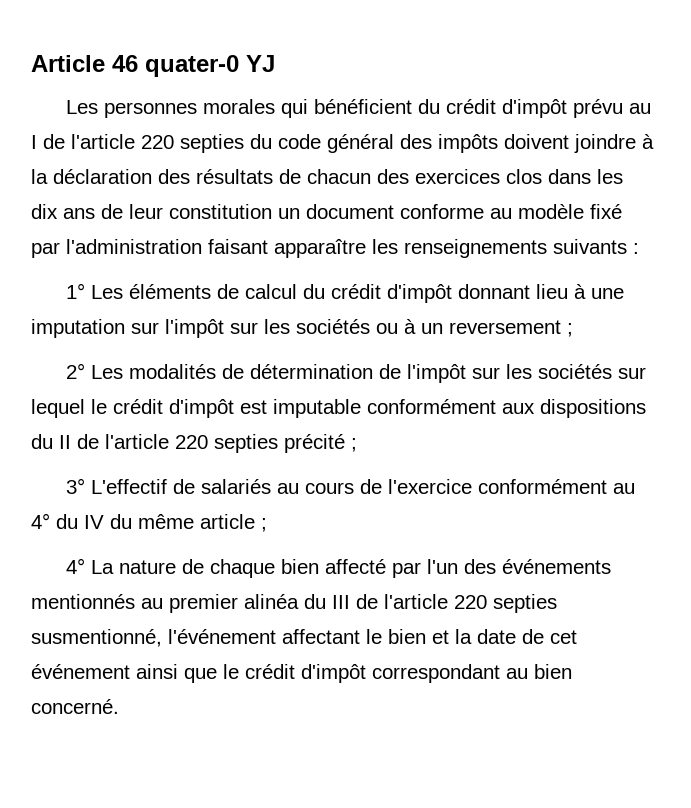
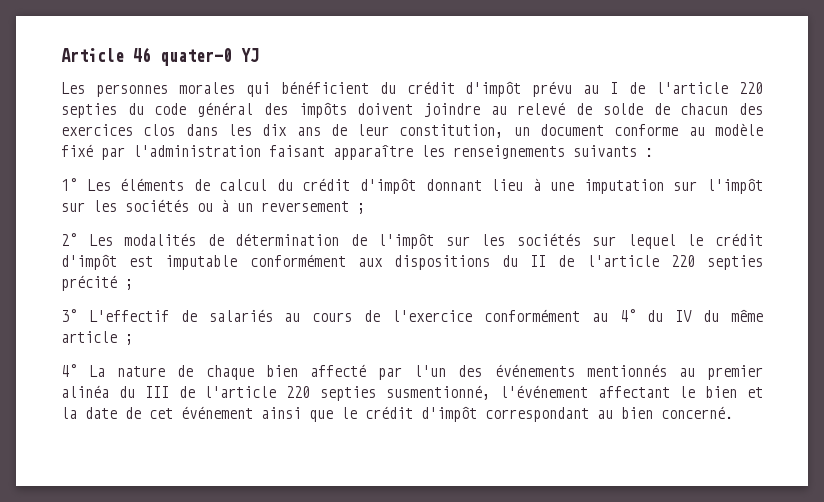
[642,134,654,149] [31,169,273,184] à la déclaration des résultats -> [490,102,643,115] au relevé de solde
[169,204,272,219] constitution -> [399,124,504,138] constitution,

